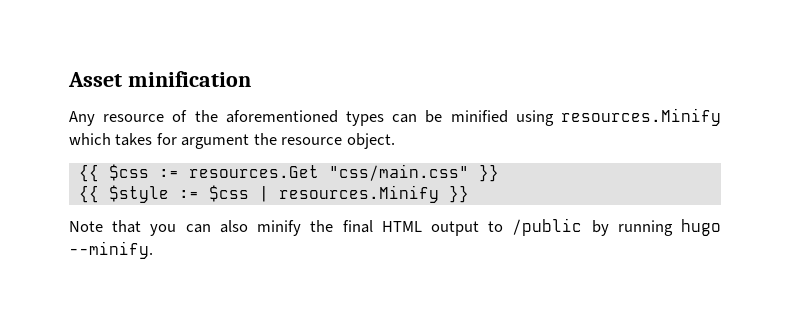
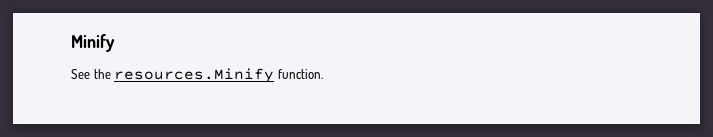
[68,71,251,87] [69,108,721,126] [69,133,395,149] [78,164,499,182] [78,185,469,203] [69,218,721,236] [69,241,153,259] Asset minification // Any resource of the aforementioned types can be minified using resources.Minify which takes for argument the resource object. // {{ $css := resources.Get "css/main.css" }} // {{ $style := $css | resources.Minify }} // Note that you can also minify the final HTML output to /public by running hugo --minify. -> [71,34,115,52] [71,68,323,83] Minify // See the resources.Minify function.

